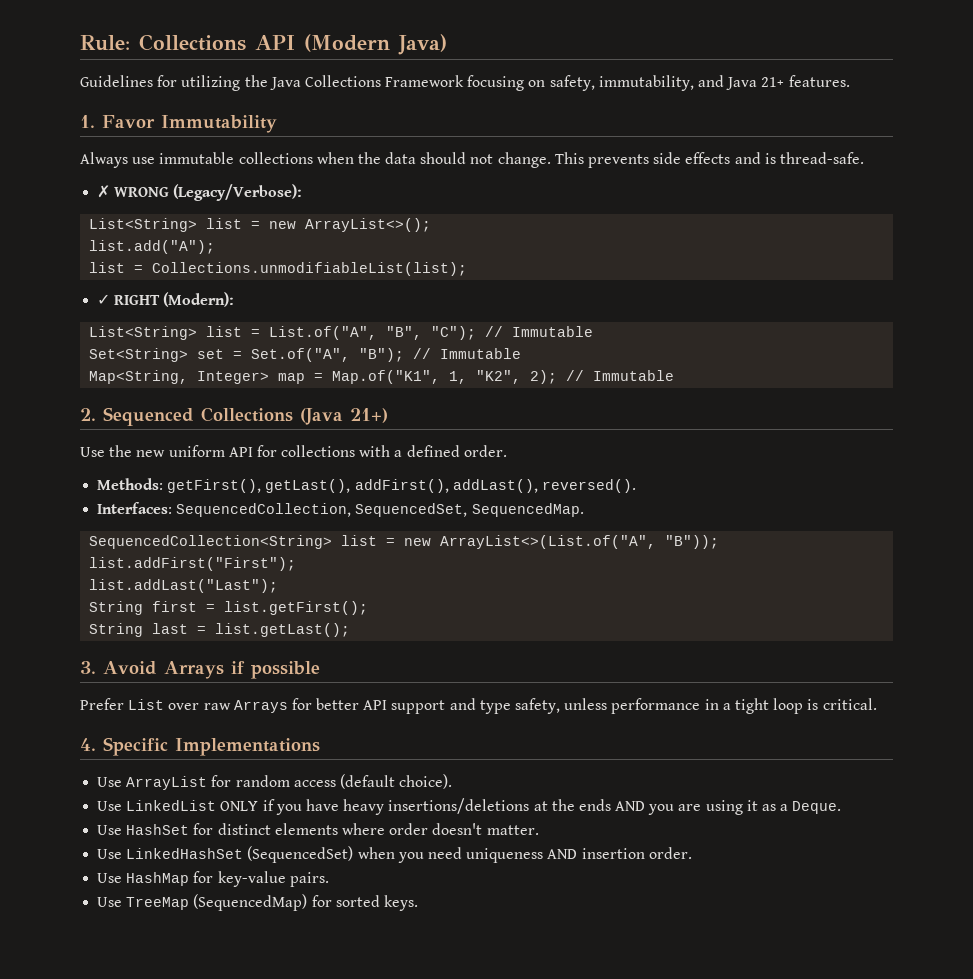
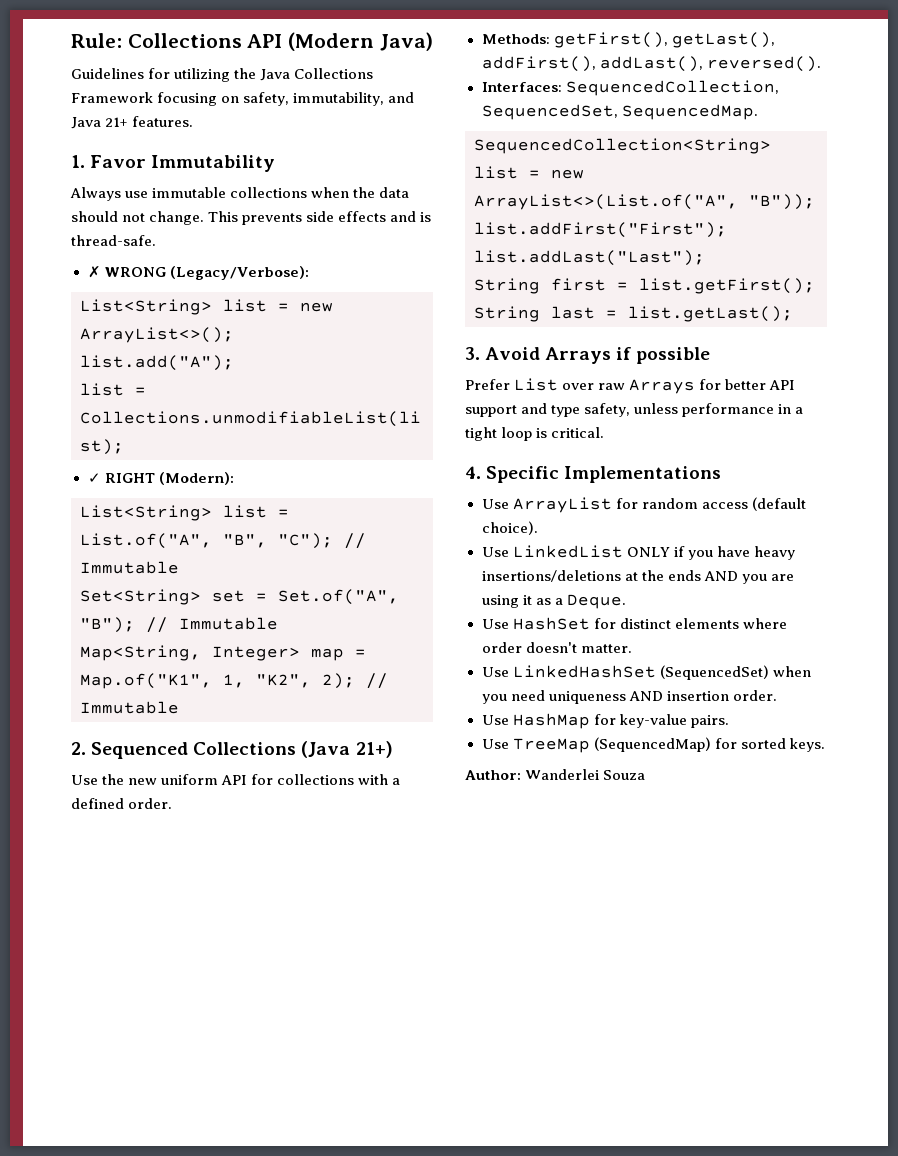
(418, 903) none -> [465,769,646,780] // Author: Wanderlei Souza

